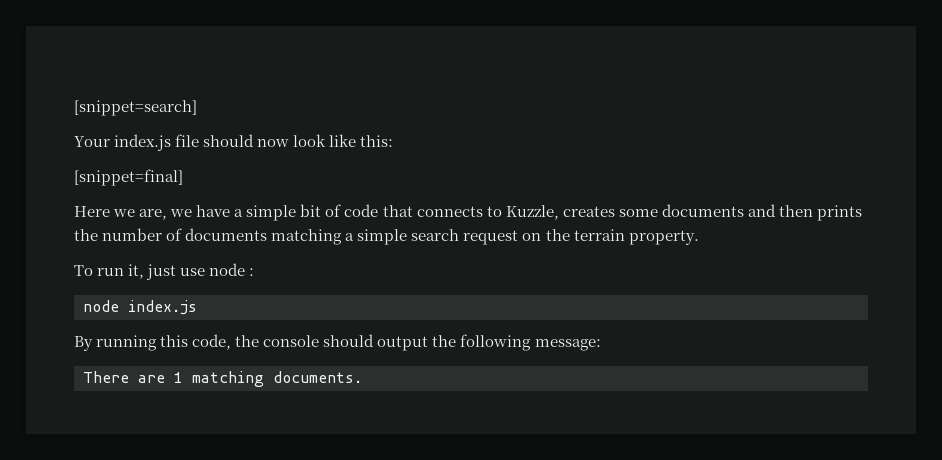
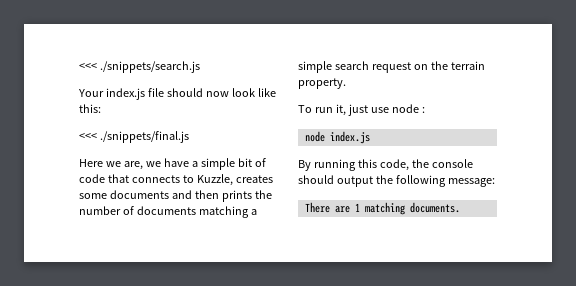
[74,100,197,116] [snippet=search] -> [79,61,200,73] <<< ./snippets/search.js
[74,169,183,186] [snippet=final] -> [79,131,189,143] <<< ./snippets/final.js

